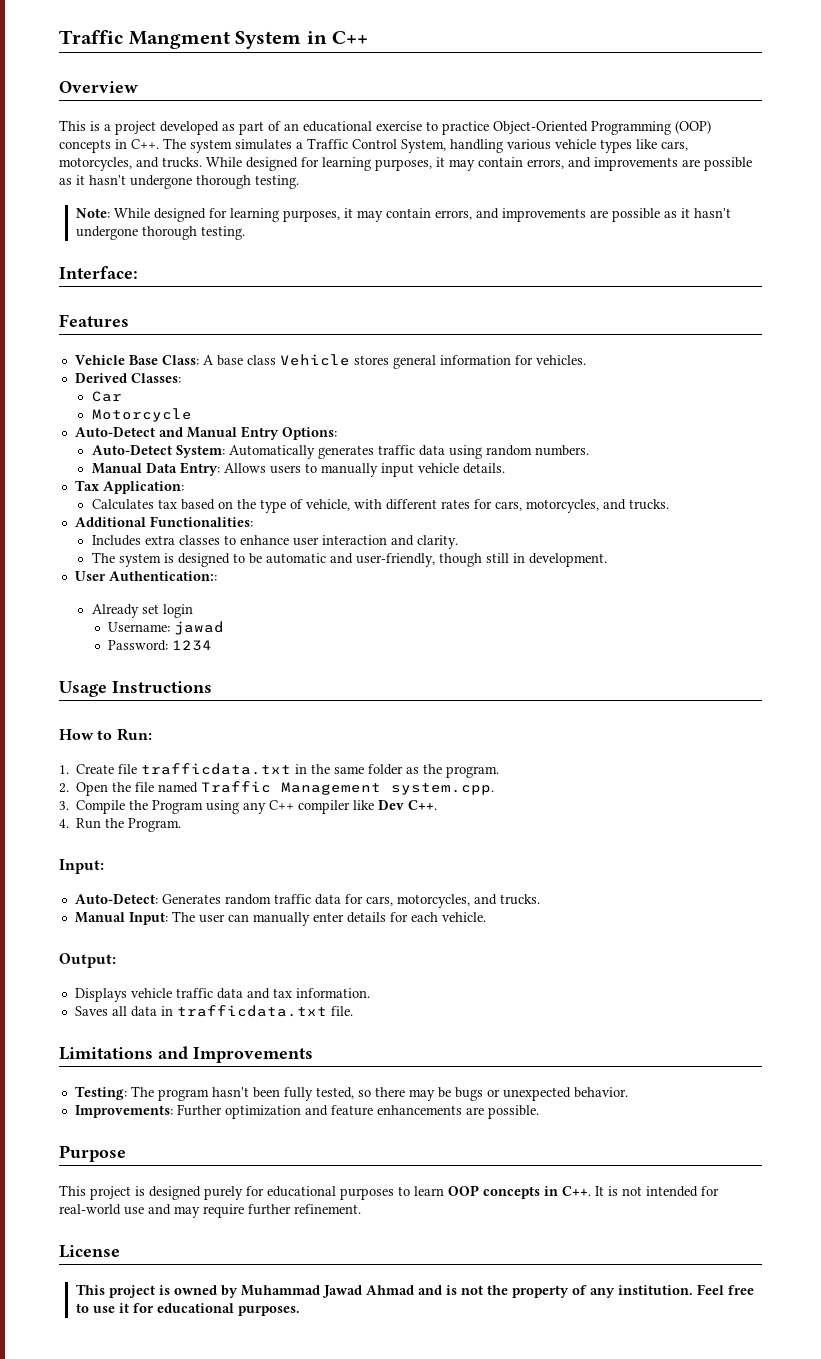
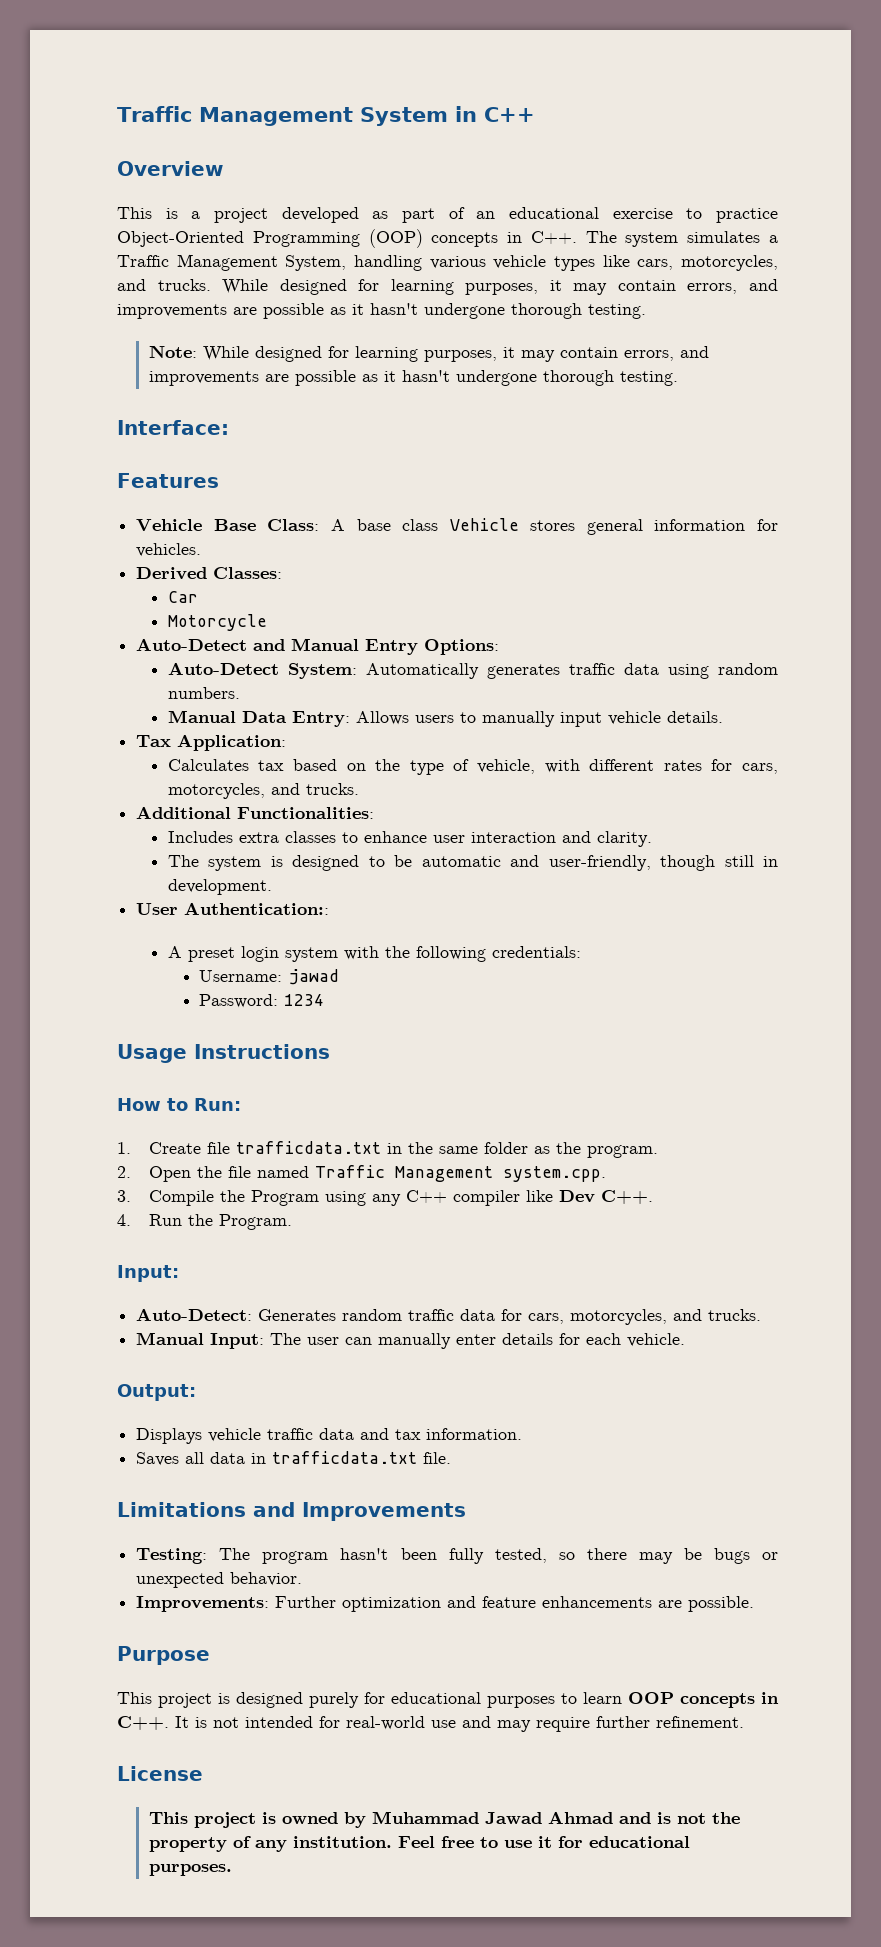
[59,30,230,49] Traffic Mangment -> [117,106,353,126] Traffic Management
[352,139,397,149] Control -> [176,254,278,271] Management
[91,604,159,618] Already set -> [167,946,235,962] A preset
(193, 611) none -> [284,946,581,962] system with the following credentials:

